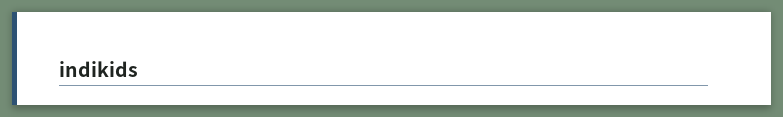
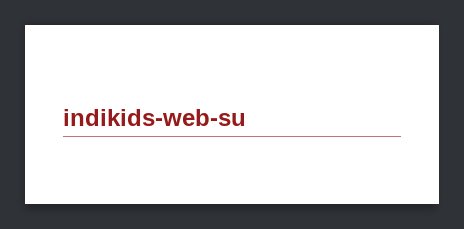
[59,61,138,77] indikids -> [63,109,246,126] indikids-web-su

